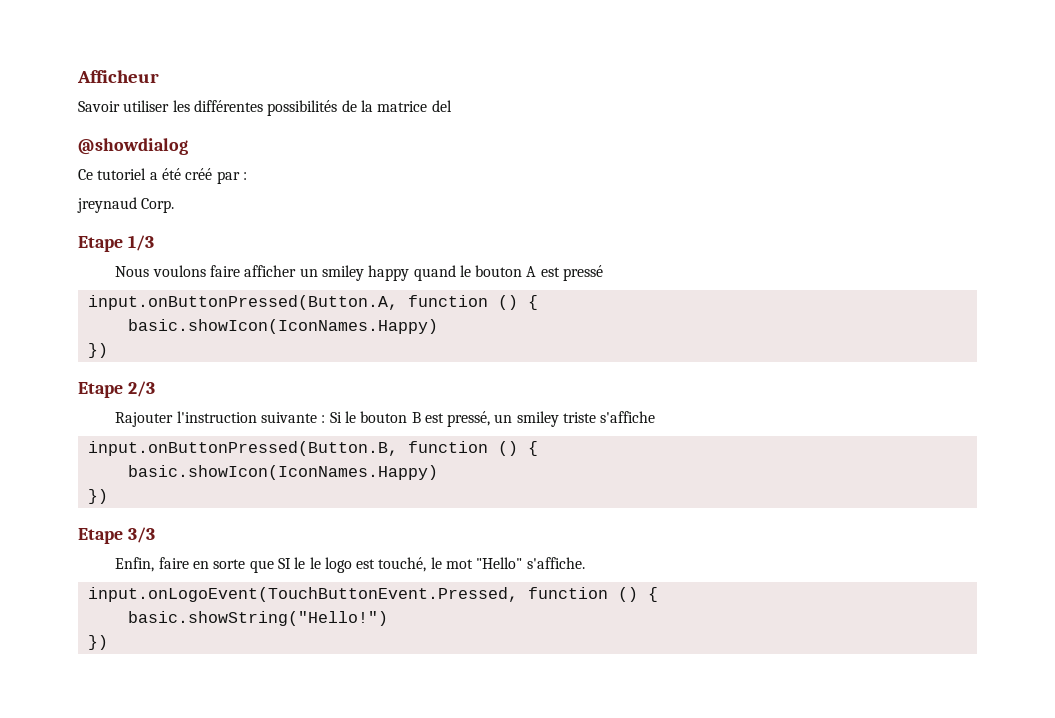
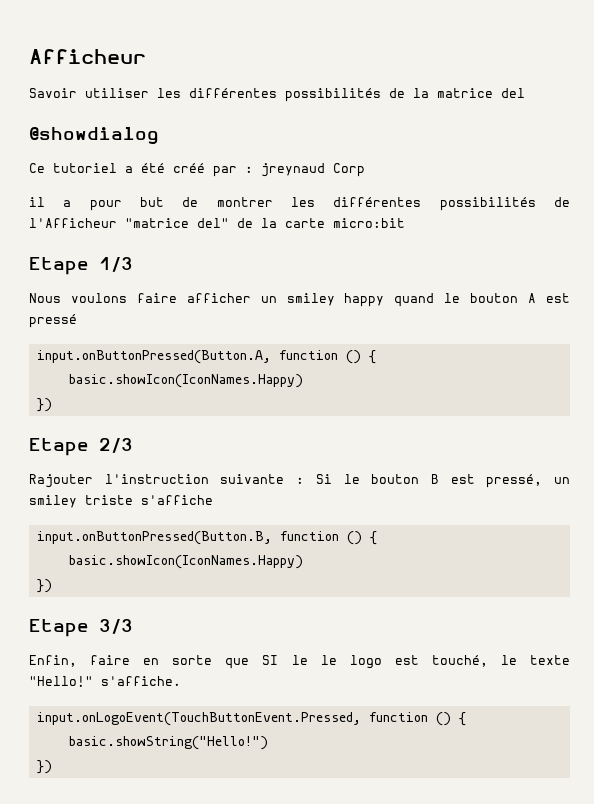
[77,197,175,213] // jreynaud Corp. -> [261,163,365,177] [29,197,570,211] [29,218,405,228] jreynaud Corp // il a pour but de montrer les différentes possibilités de l'Afficheur "matrice del" de la carte micro:bit
[446,557,523,569] mot "Hello" -> [529,655,570,665] [29,676,93,687] texte "Hello!"

